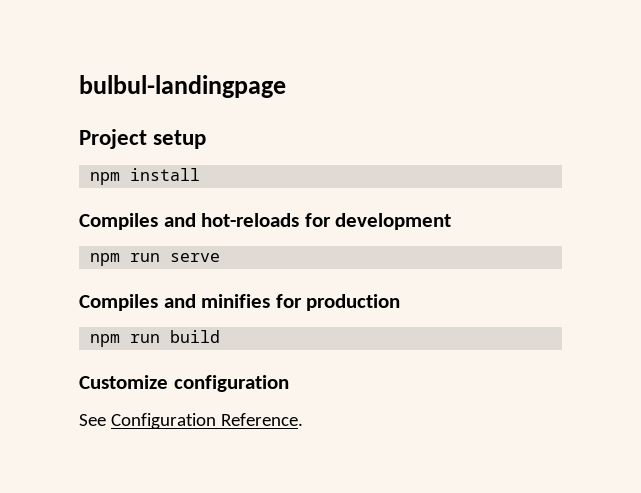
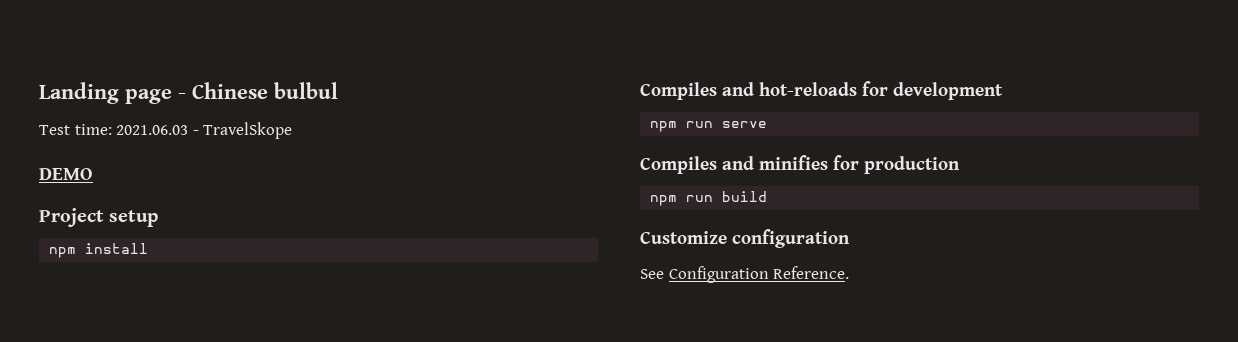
[79,75,286,98] bulbul-landingpage -> [39,82,338,104] [39,122,293,139] [39,168,93,180] Landing page - Chinese bulbul // Test time: 2021.06.03 - TravelSkope // DEMO

